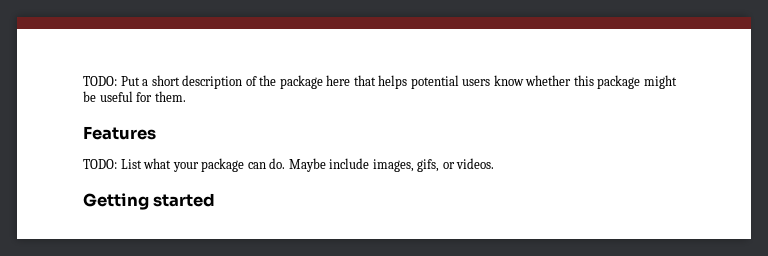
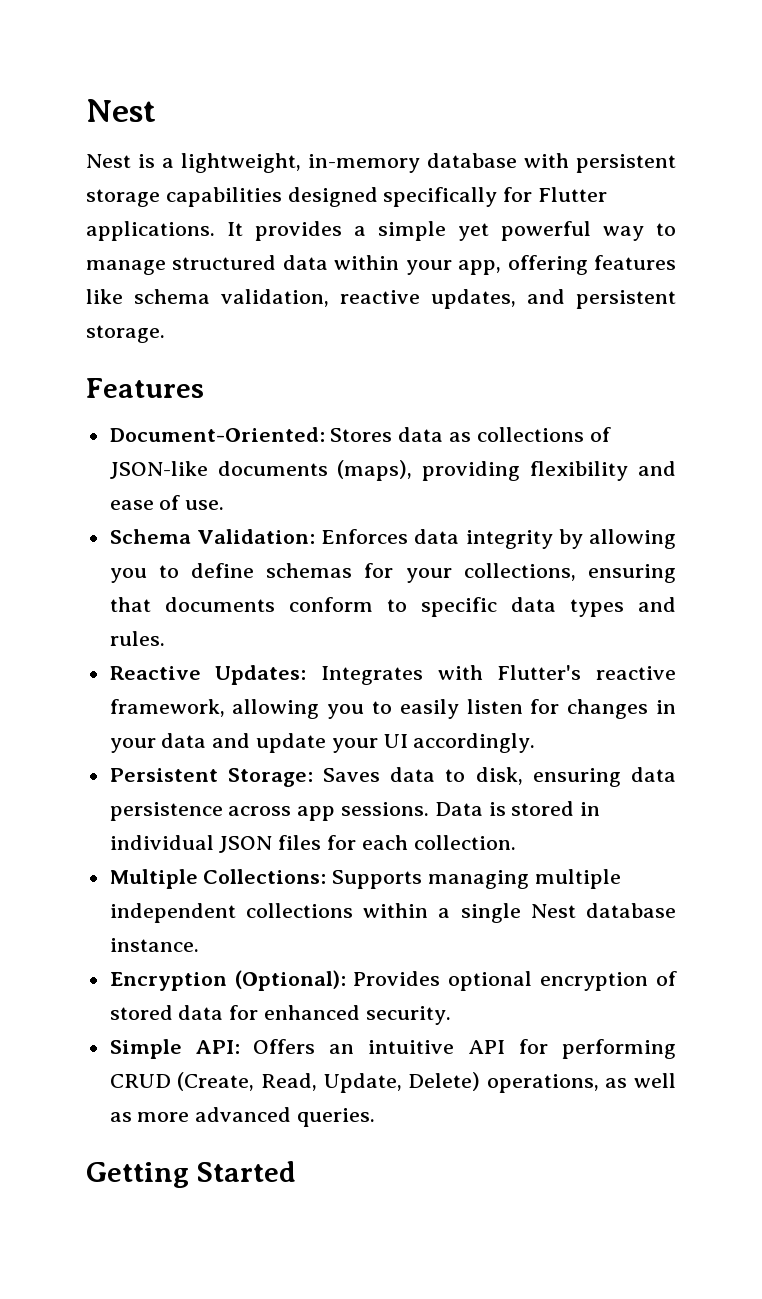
[83,75,677,89] [83,91,186,102] [83,126,156,140] [83,158,495,172] TODO: Put a short description of the package here that helps potential users know whether this package might be useful for them. // Features // TODO: List what your package can do. Maybe include images, gifs, or videos. -> [86,99,156,122] [86,153,676,173] [86,187,608,207] [86,221,676,241] [86,255,677,275] [86,289,676,309] [86,325,165,343] [86,378,204,398] [109,427,611,442] [109,460,676,481] [109,495,225,510] [109,529,676,549] [109,563,676,583] [109,597,676,617] [109,631,165,646] [109,665,676,685] [109,699,676,719] [109,733,536,753] [109,767,676,787] [109,801,601,821] [109,835,516,853] [109,869,621,889] [109,903,677,923] [109,938,199,952] [109,970,677,991] [109,1005,451,1025] [109,1039,676,1059] [109,1072,677,1093] [109,1107,376,1127] Nest // Nest is a lightweight, in-memory database with persistent storage capabilities designed specifically for Flutter applications. It provides a simple yet powerful way to manage structured data within your app, offering features like schema validation, reactive updates, and persistent storage. // Features // Document-Oriented: Stores data as collections of JSON-like documents (maps), providing flexibility and ease of use. // Schema Validation: Enforces data integrity by allowing you to define schemas for your collections, ensuring that documents conform to specific data types and rules. // Reactive Updates: Integrates with Flutter's reactive framework, allowing you to easily listen for changes in your data and update your UI accordingly. // Persistent Storage: Saves data to disk, ensuring data persistence across app sessions. Data is stored in individual JSON files for each collection. // Multiple Collections: Supports managing multiple independent collections within a single Nest database instance. // Encryption (Optional): Provides optional encryption of stored data for enhanced security. // Simple API: Offers an intuitive API for performing CRUD (Create, Read, Update, Delete) operations, as well as more advanced queries.
[153,193,216,207] started -> [196,1161,296,1182] Started

